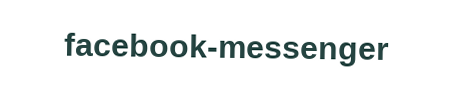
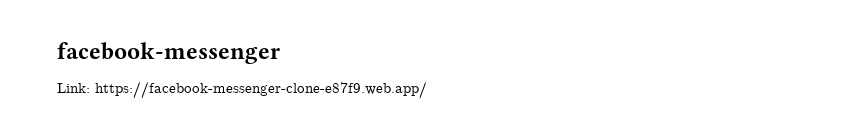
(389, 49) none -> [57,81,427,99] // Link: https://facebook-messenger-clone-e87f9.web.app/

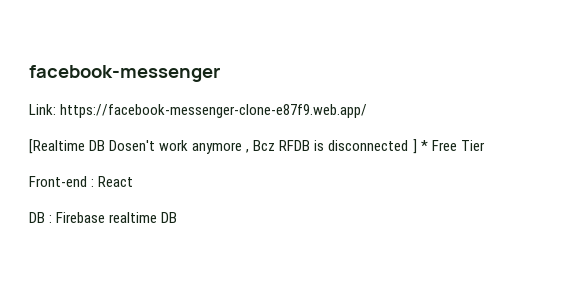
(427, 90) none -> [29,139,485,154] [29,176,134,187] [29,212,178,223] // [Realtime DB Dosen't work anymore , Bcz RFDB is disconnected ] * Free Tier // Front-end : React // DB : Firebase realtime DB

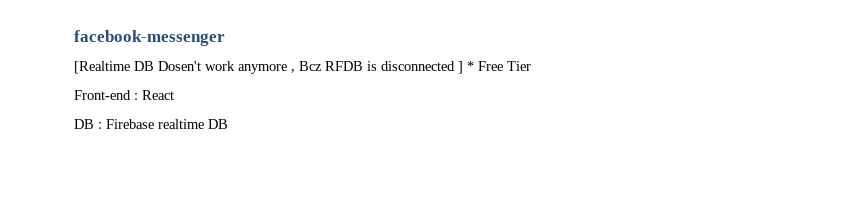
[29,104,368,118] // Link: https://facebook-messenger-clone-e87f9.web.app/ -> (225, 38) none

